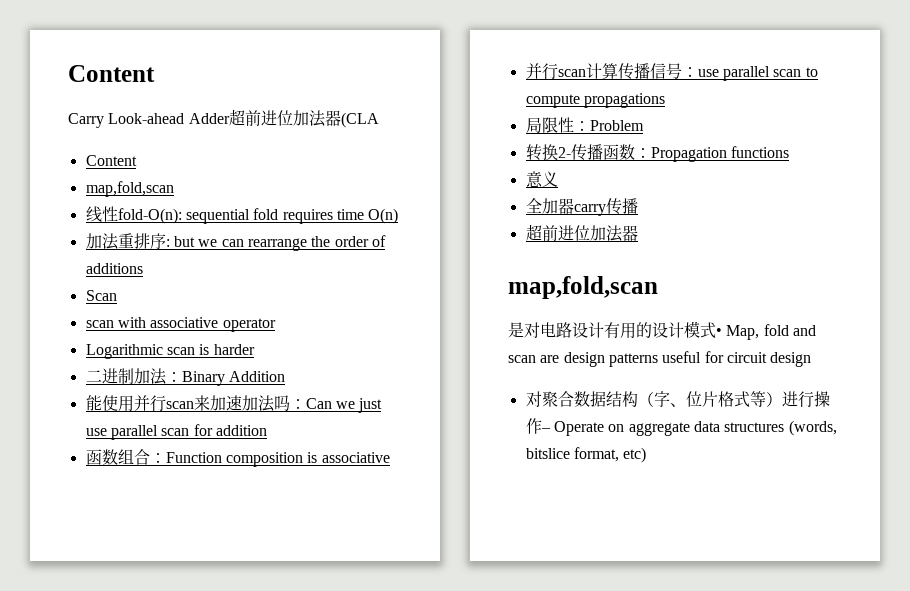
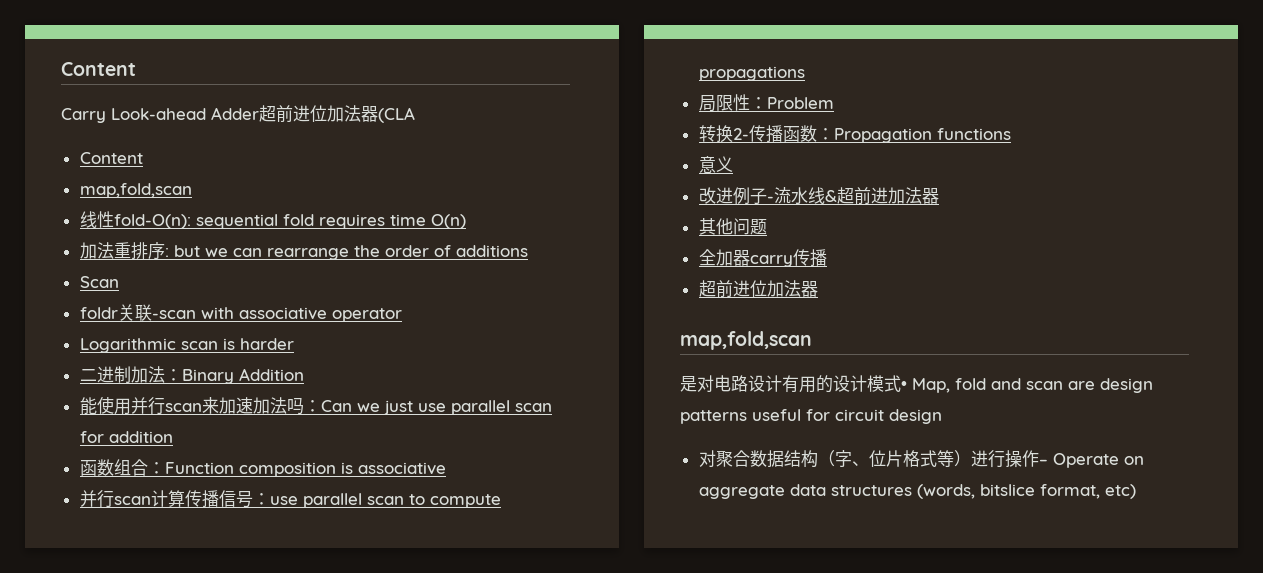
[85,320,114,328] scan -> [79,304,196,321] foldr关联-scan
(558, 179) none -> [698,187,939,205] [698,218,767,235] // 改进例子-流水线&超前进加法器 // 其他问题

